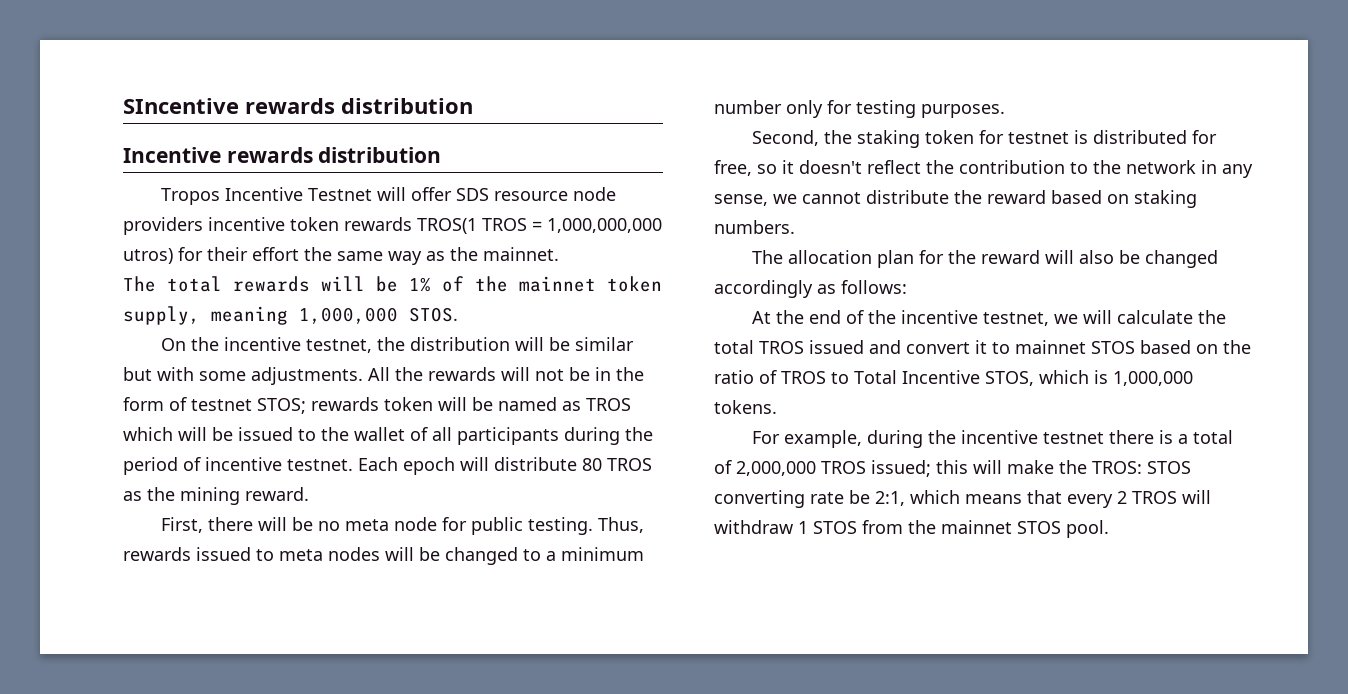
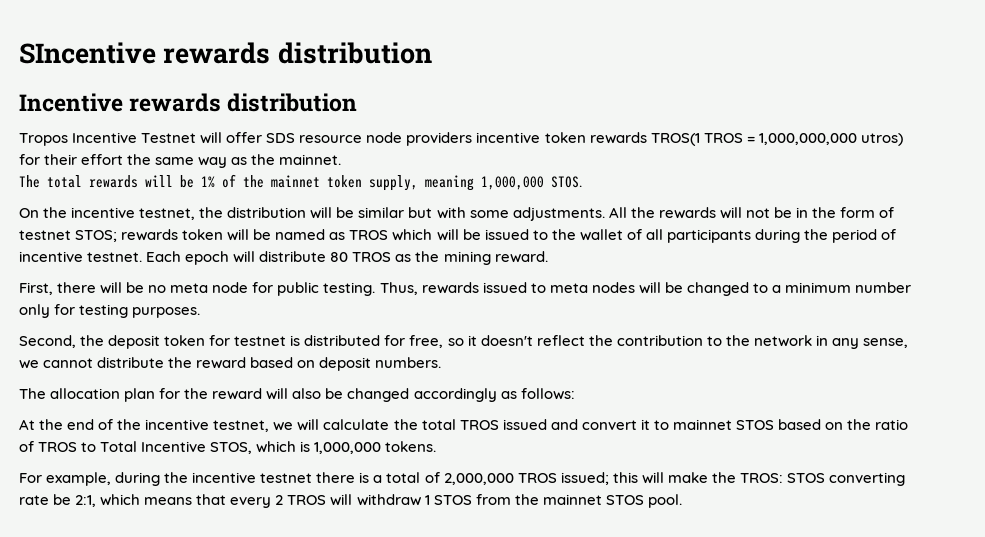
[856,130,920,148] staking -> [108,335,161,349] deposit
[1134,190,1197,208] staking -> [319,357,372,371] deposit

